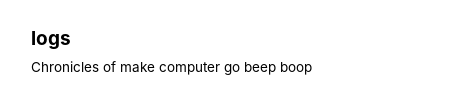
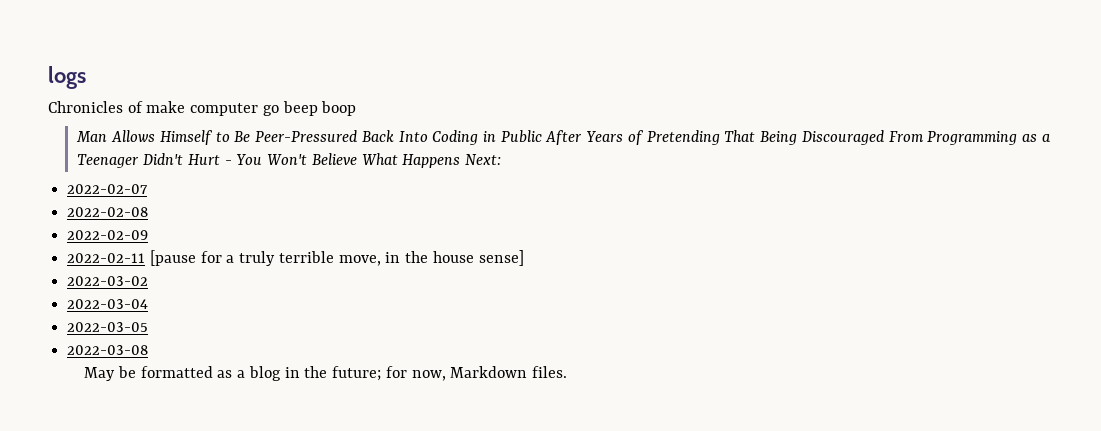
(312, 68) none -> [76,130,1051,145] [77,153,502,168] [67,184,149,194] [67,207,149,217] [67,230,149,240] [67,250,524,266] [67,276,149,286] [67,299,149,309] [67,322,149,332] [67,345,149,355] [84,366,567,381] // Man Allows Himself to Be Peer-Pressured Back Into Coding in Public After Years of Pretending That Being Discouraged From Programming as a Teenager Didn't Hurt - You Won't Believe What Happens Next: // 2022-02-07 // 2022-02-08 // 2022-02-09 // 2022-02-11 [pause for a truly terrible move, in the house sense] // 2022-03-02 // 2022-03-04 // 2022-03-05 // 2022-03-08 // May be formatted as a blog in the future; for now, Markdown files.

